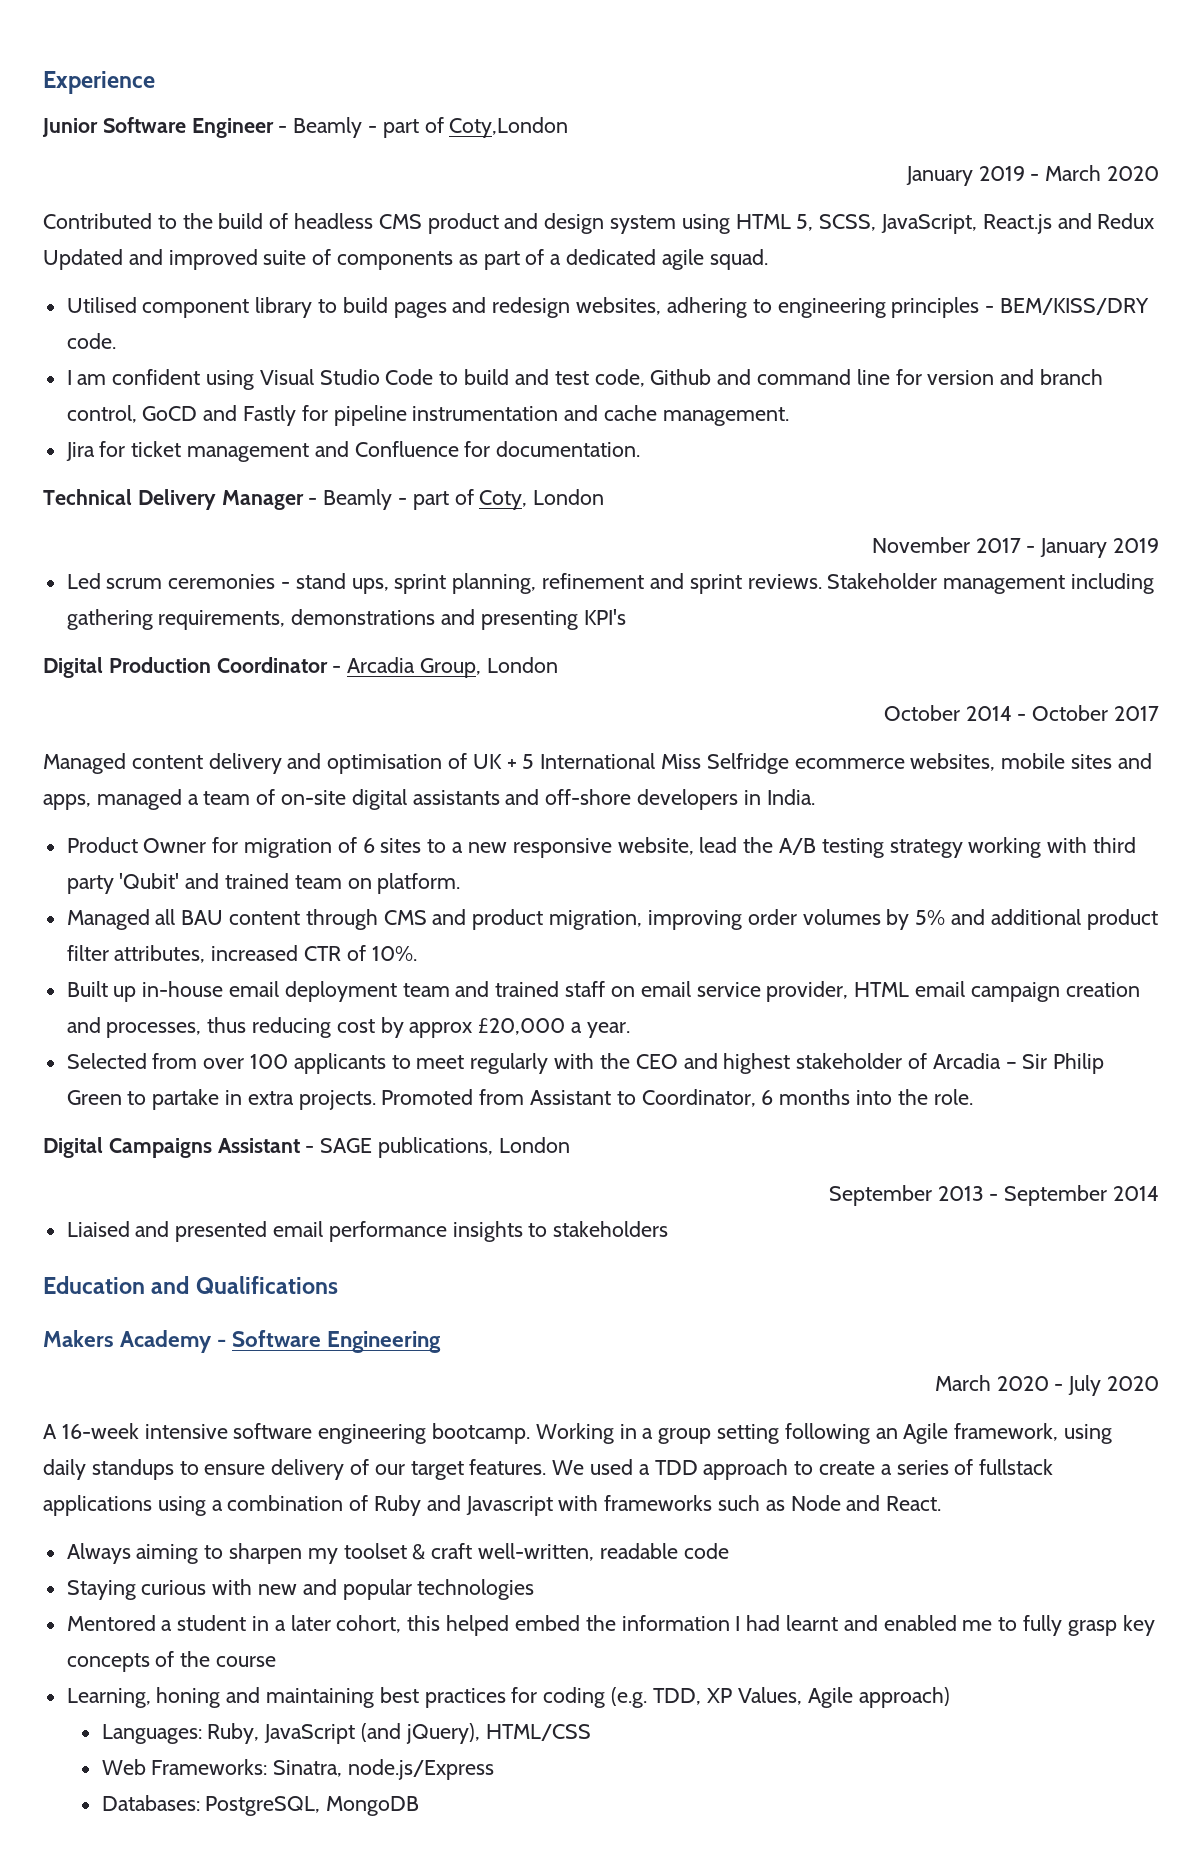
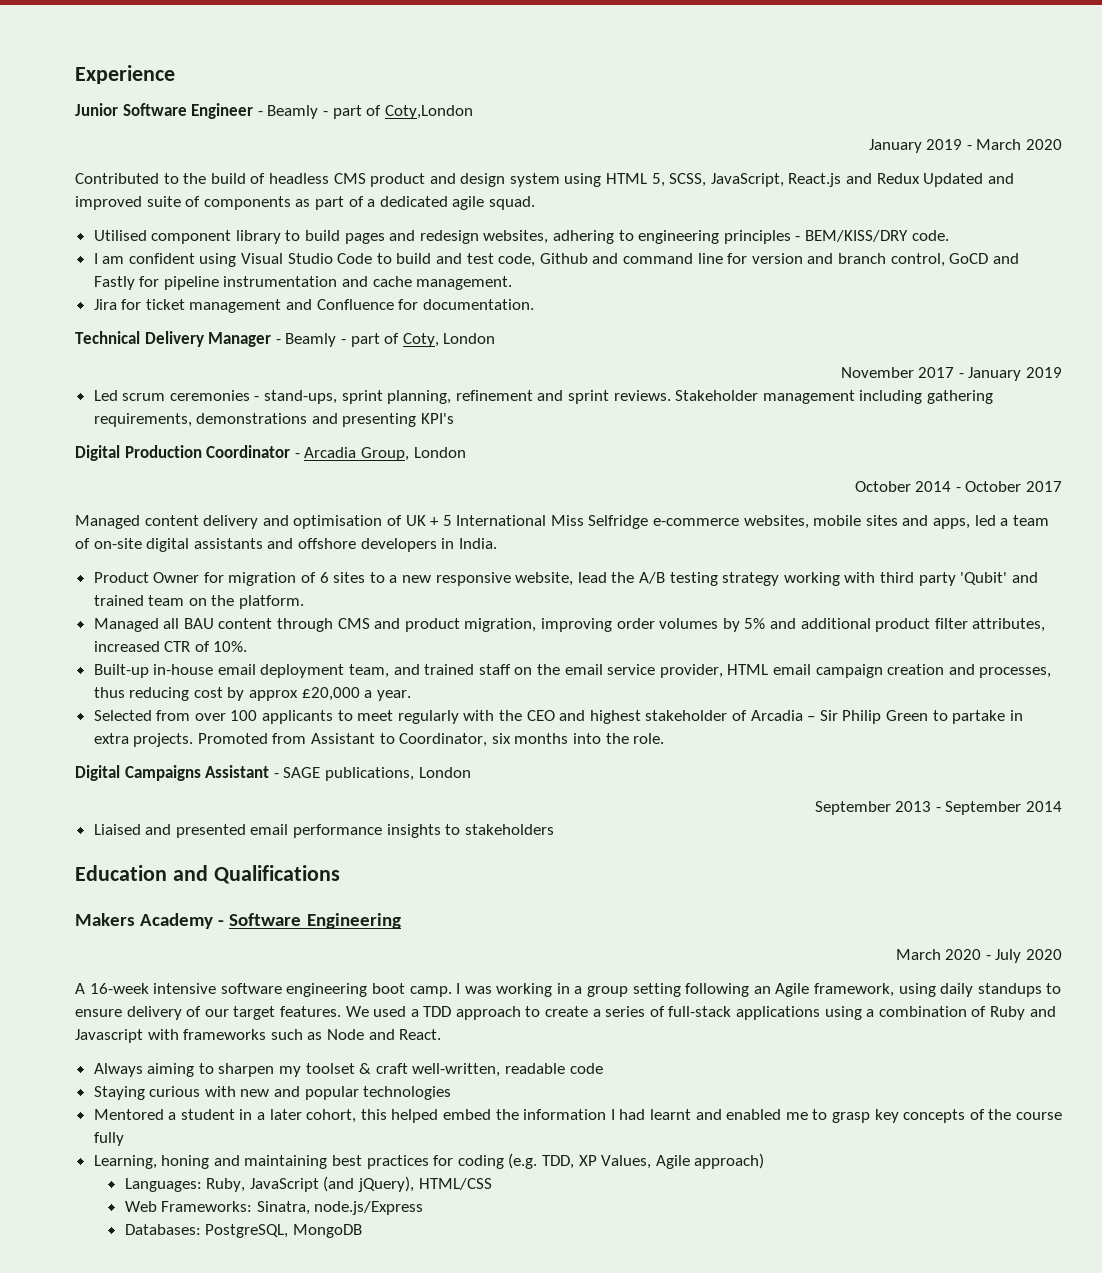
[295,573,389,594] stand ups, -> [264,390,338,404] stand-ups,
[794,758,905,769] ecommerce -> [653,518,740,526] e-commerce
[96,789,182,810] managed -> [974,515,996,526] led
[545,789,632,805] off-shore -> [297,538,356,549] offshore
(372, 883) none -> [211,595,235,606] the
[66,981,137,1002] Built up -> [93,664,149,678] Built-up
[402,983,450,997] team -> [349,664,390,678] team,
(635, 991) none -> [537,664,561,675] the
[761,1090,774,1105] 6 -> [491,733,511,744] six
[432,1423,614,1444] bootcamp. Working -> [371,983,553,997] boot camp. I was working
[979,1459,1054,1475] fullstack -> [668,1006,732,1017] full-stack
[1022,1615,1062,1636] fully -> (828, 1114) none
(277, 1661) none -> [93,1132,124,1146] fully

